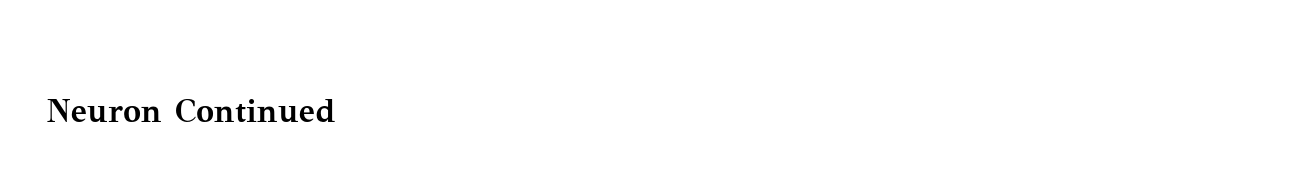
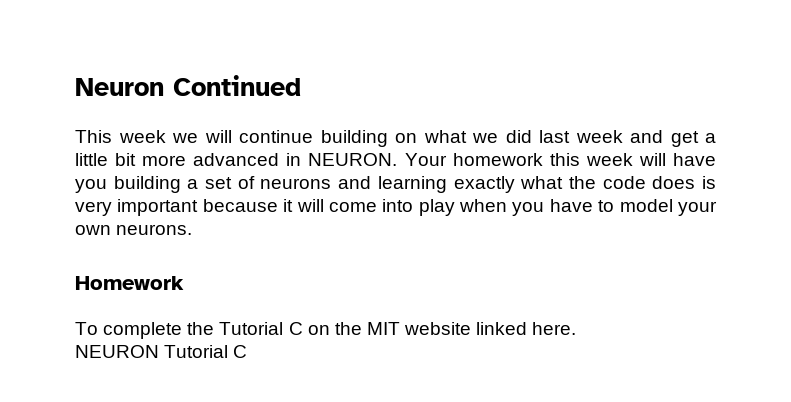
(336, 110) none -> [75,130,716,147] [75,153,716,166] [75,176,717,193] [75,199,717,216] [75,224,193,235] [75,276,184,290] [75,322,577,339] [75,345,248,358] // This week we will continue building on what we did last week and get a little bit more advanced in NEURON. Your homework this week will have you building a set of neurons and learning exactly what the code does is very important because it will come into play when you have to model your own neurons. // Homework // To complete the Tutorial C on the MIT website linked here. // NEURON Tutorial C

